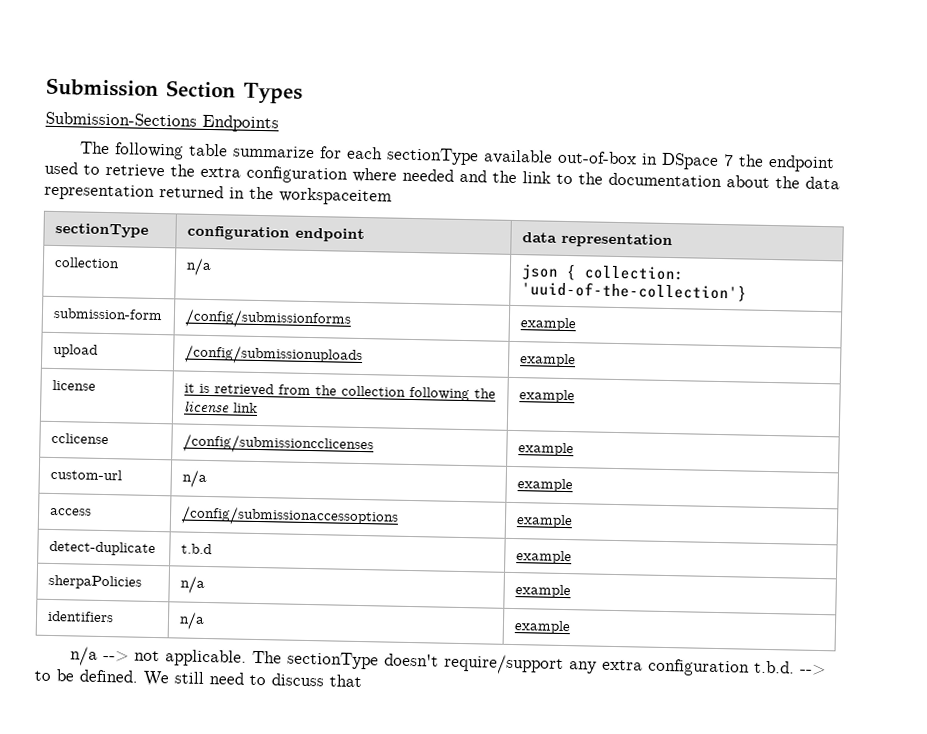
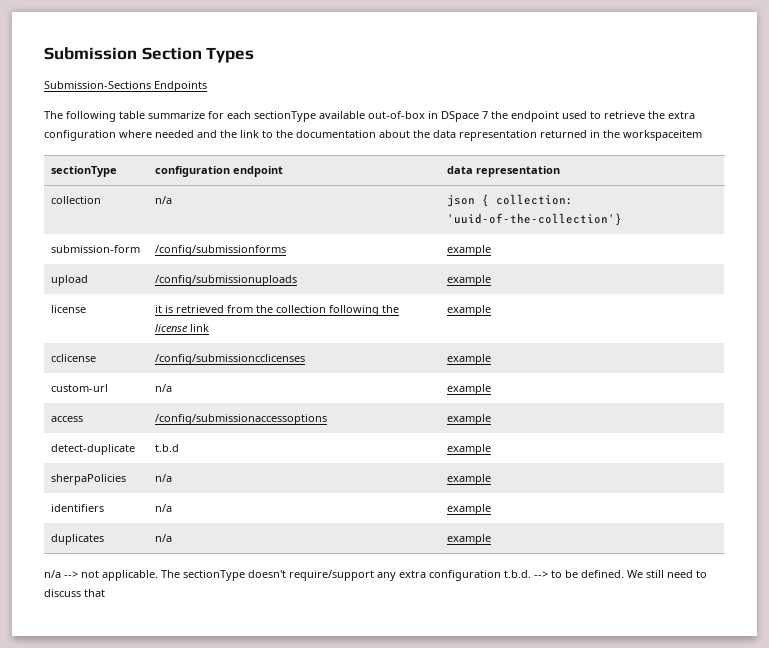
(571, 627) none -> [51,534,105,545] [155,534,173,542] [447,534,492,545] // duplicates | n/a | example

